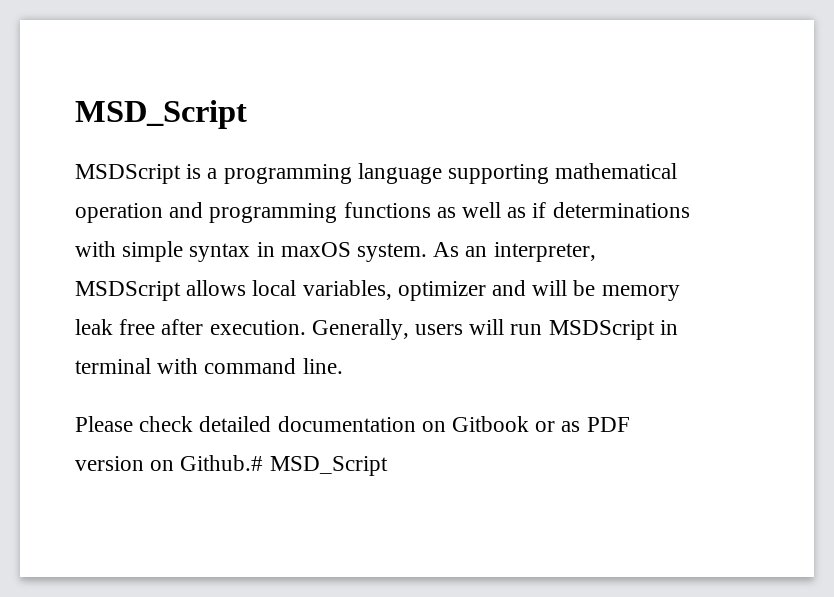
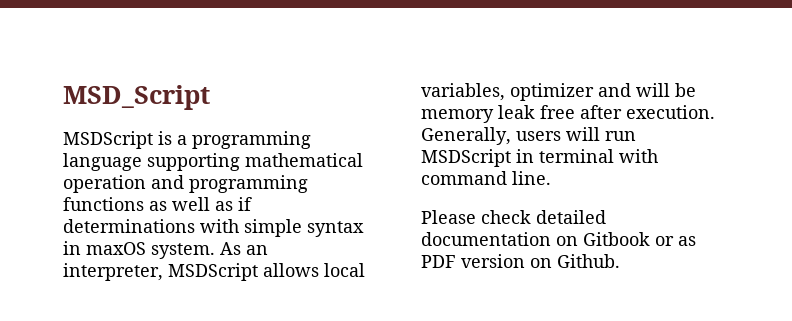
[180,455,388,476] Github.# MSD_Script -> [557,254,620,268] Github.

